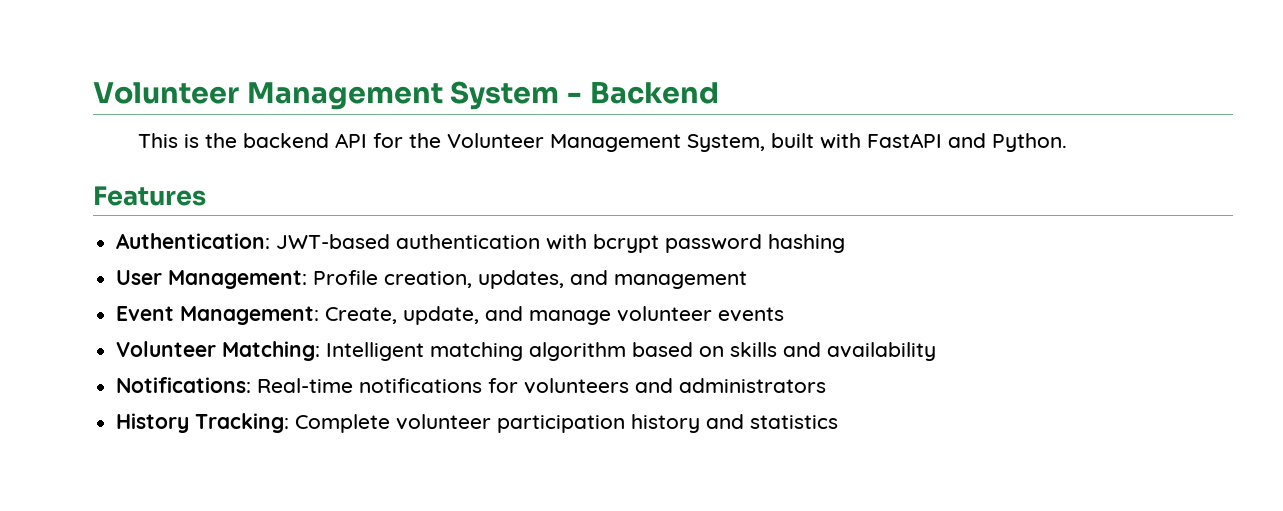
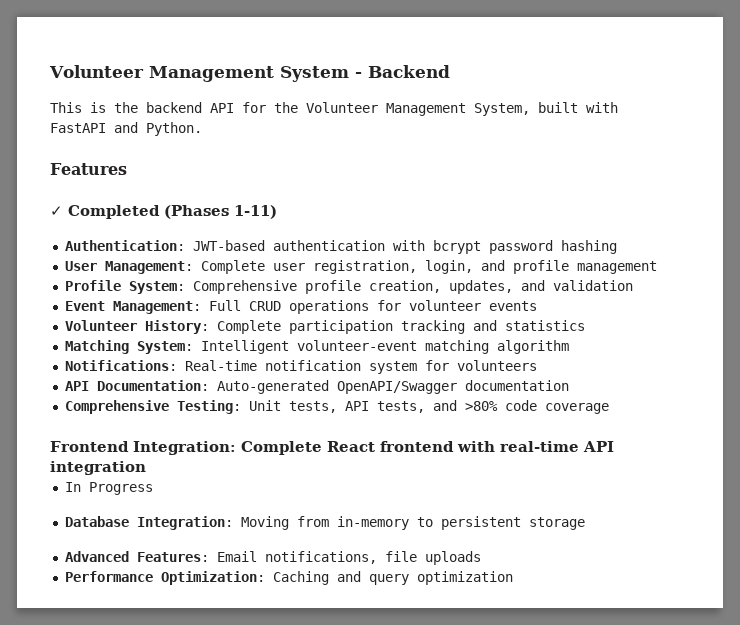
(206, 196) none -> [50,205,277,219] // ✓ Completed (Phases 1-11)
[313,270,379,285] Profile -> [200,260,657,274] [64,280,361,294] Complete user registration, login, and profile management // Profile System: Comprehensive profile
[614,271,748,289] management -> [552,280,633,291] validation
[325,306,612,325] Create, update, and manage -> [208,300,401,314] Full CRUD operations for
[222,341,937,361] Matching: Intelligent matching algorithm based on skills and availability -> [144,320,585,334] [64,340,569,354] History: Complete participation tracking and statistics // Matching System: Intelligent volunteer-event matching algorithm
[359,378,483,393] notifications -> [264,360,417,374] notification system
[635,378,827,393] [116,413,839,433] and administrators // History Tracking: Complete volunteer participation history and statistics -> [64,380,569,394] [64,400,609,414] [50,441,614,455] [50,461,146,475] [64,482,153,495] [64,516,585,530] [64,551,481,565] [64,571,513,585] // API Documentation: Auto-generated OpenAPI/Swagger documentation // Comprehensive Testing: Unit tests, API tests, and >80% code coverage // Frontend Integration: Complete React frontend with real-time API integration // In Progress // Database Integration: Moving from in-memory to persistent storage // Advanced Features: Email notifications, file uploads // Performance Optimization: Caching and query optimization

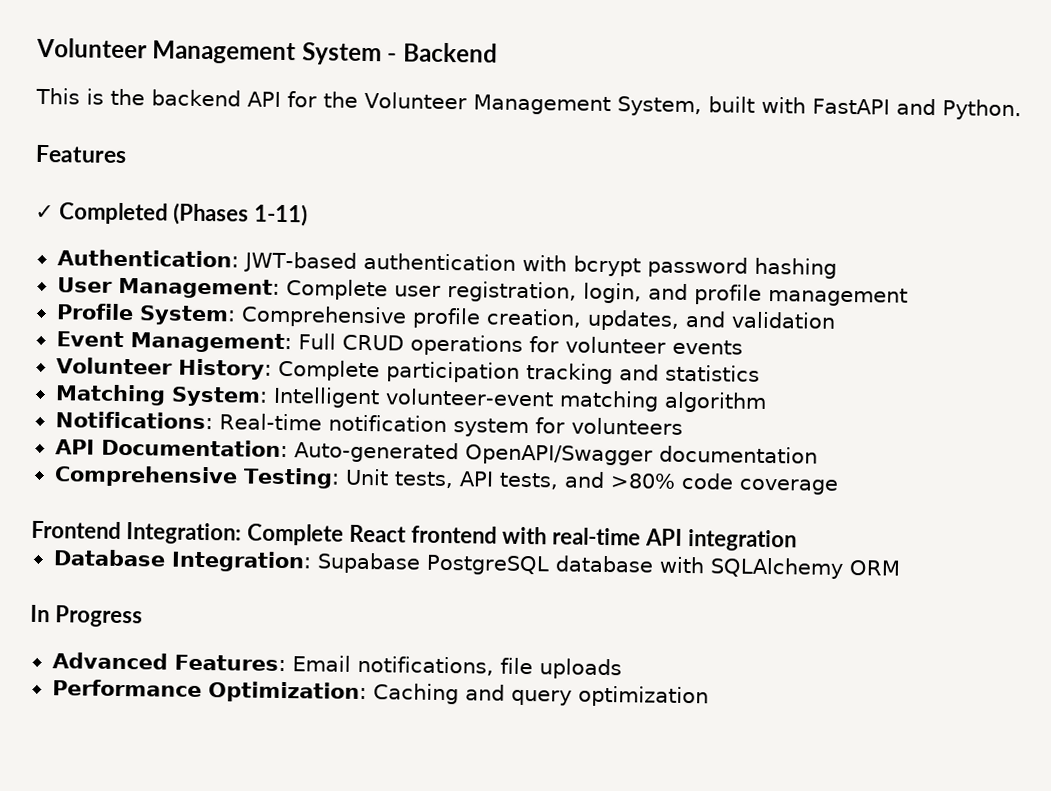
[64,482,153,495] [64,516,585,530] In Progress // Database Integration: Moving from in-memory to persistent storage -> [52,549,900,579] [30,604,143,628] Database Integration: Supabase PostgreSQL database with SQLAlchemy ORM // In Progress

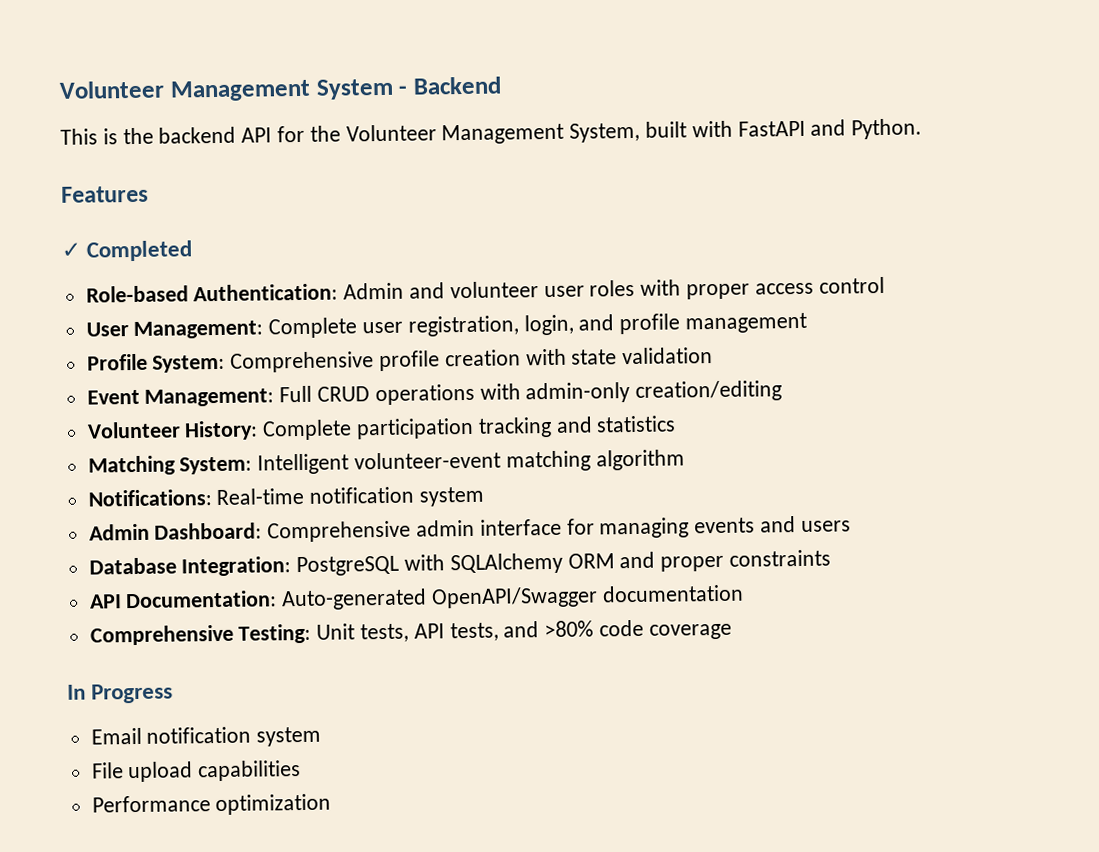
[172,202,308,227] [56,249,837,279] (Phases 1-11) // Authentication: JWT-based authentication with bcrypt password hashing -> [85,276,885,303] // Role-based Authentication: Admin and volunteer user roles with proper access control
[485,308,726,331] creation, updates, and -> [444,348,618,367] creation with state
[528,336,743,355] for volunteer events -> [479,380,783,404] with admin-only creation/editing
[534,417,683,435] for volunteers -> [88,516,851,543] [88,549,832,577] // Admin Dashboard: Comprehensive admin interface for managing events and users // Database Integration: PostgreSQL with SQLAlchemy ORM and proper constraints
[31,520,797,552] [52,549,900,579] [30,604,143,628] [51,652,622,680] [51,679,572,706] Frontend Integration: Complete React frontend with real-time API integration // Database Integration: Supabase PostgreSQL database with SQLAlchemy ORM // In Progress // Advanced Features: Email notifications, file uploads // Performance Optimization: Caching and query -> [67,683,174,704] [90,726,322,747] [91,760,302,783] [91,795,211,813] In Progress // Email notification system // File upload capabilities // Performance

